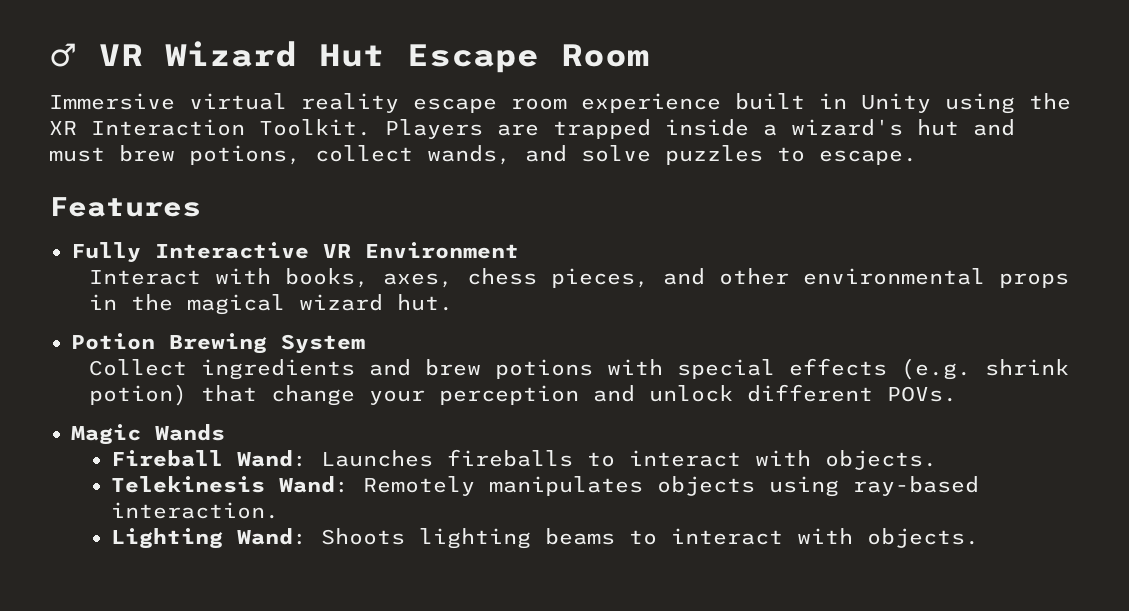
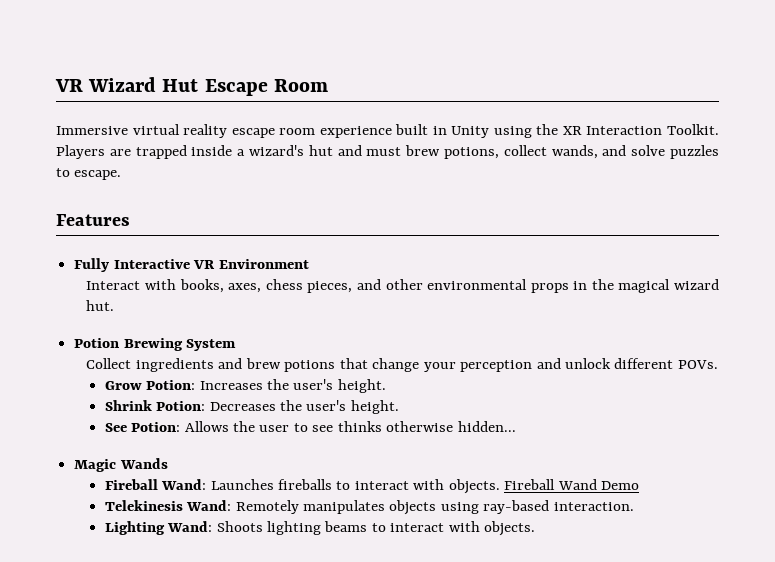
[49,43,77,67] ♂ -> (55, 85) none
[606,358,1069,380] [88,384,187,406] with special effects (e.g. shrink potion) -> (336, 366) none
(957, 394) none -> [104,379,386,393] [104,400,399,414] [104,421,516,432] // Grow Potion: Increases the user's height. // Shrink Potion: Decreases the user's height. // See Potion: Allows the user to see thinks otherwise hidden...
(937, 460) none -> [504,479,640,490] Fireball Wand Demo

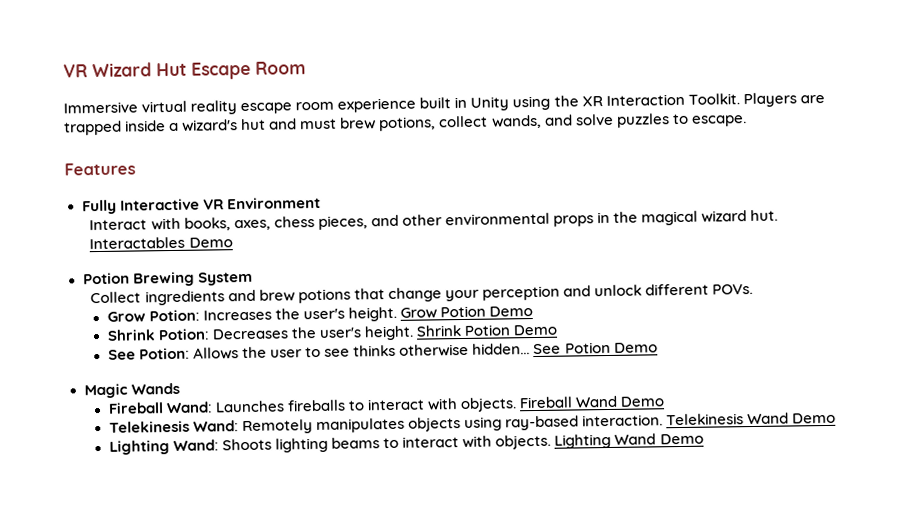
(115, 305) none -> [89,236,233,250] Interactables Demo
(386, 386) none -> [400,305,534,319] Grow Potion Demo
(399, 407) none -> [416,324,559,337] Shrink Potion Demo
(516, 426) none -> [533,341,658,355] See Potion Demo
(634, 506) none -> [666,412,837,426] Telekinesis Wand Demo
(536, 528) none -> [554,433,704,449] Lighting Wand Demo

